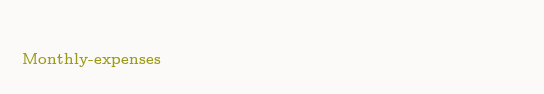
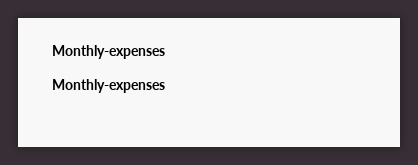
[22,53,161,67] Monthly-expenses -> [52,45,165,59] [52,79,165,93] Monthly-expenses // Monthly-expenses

